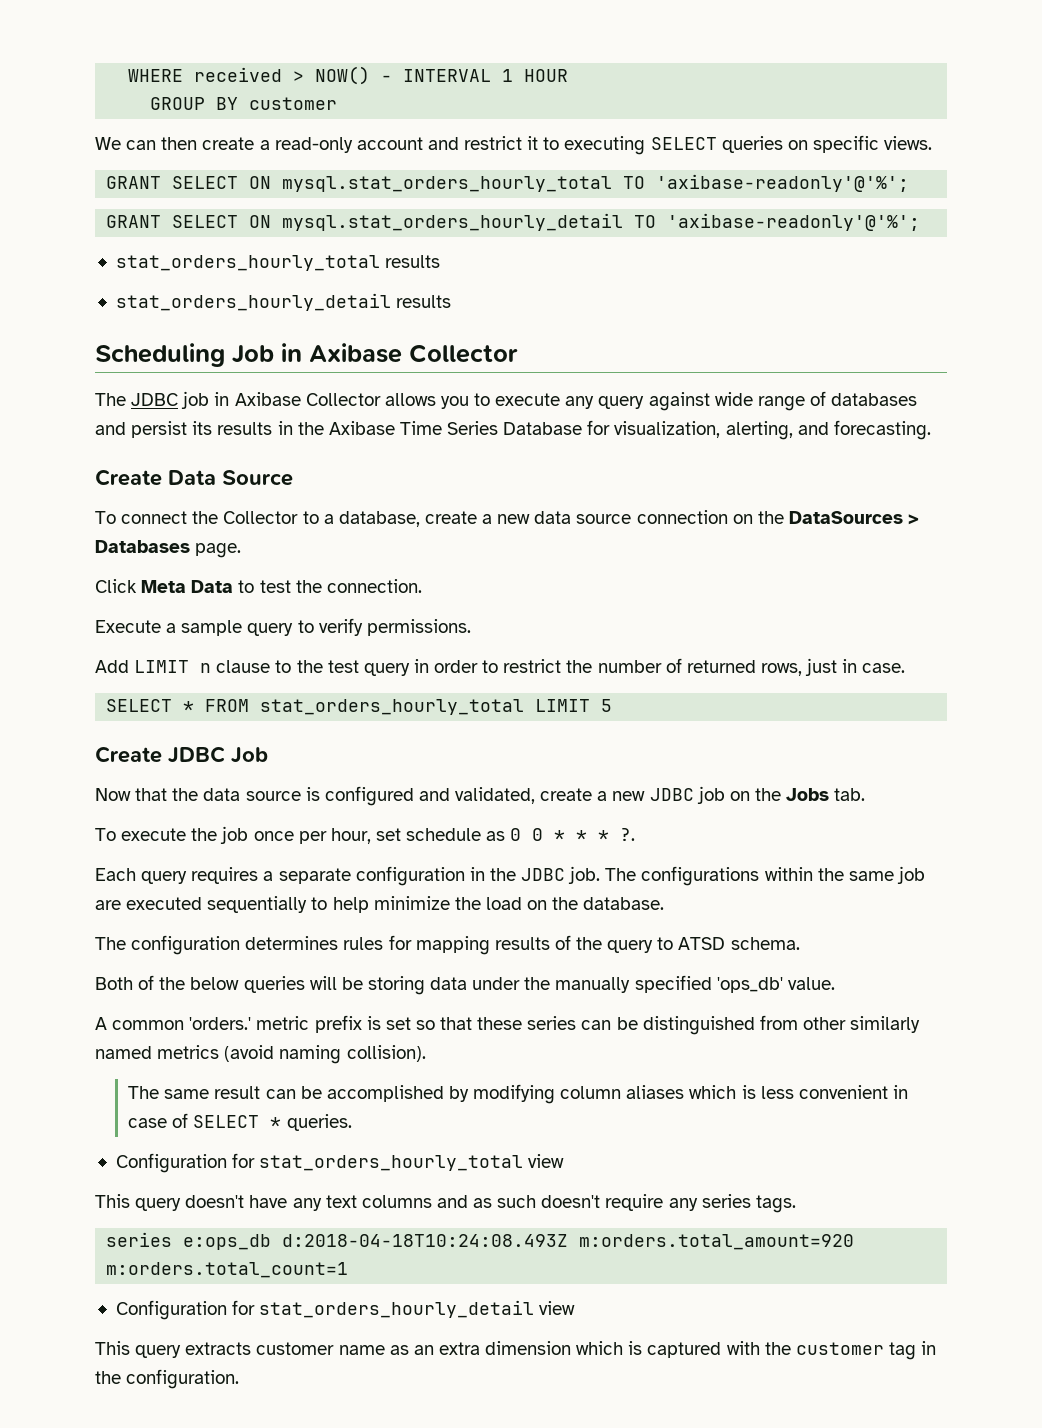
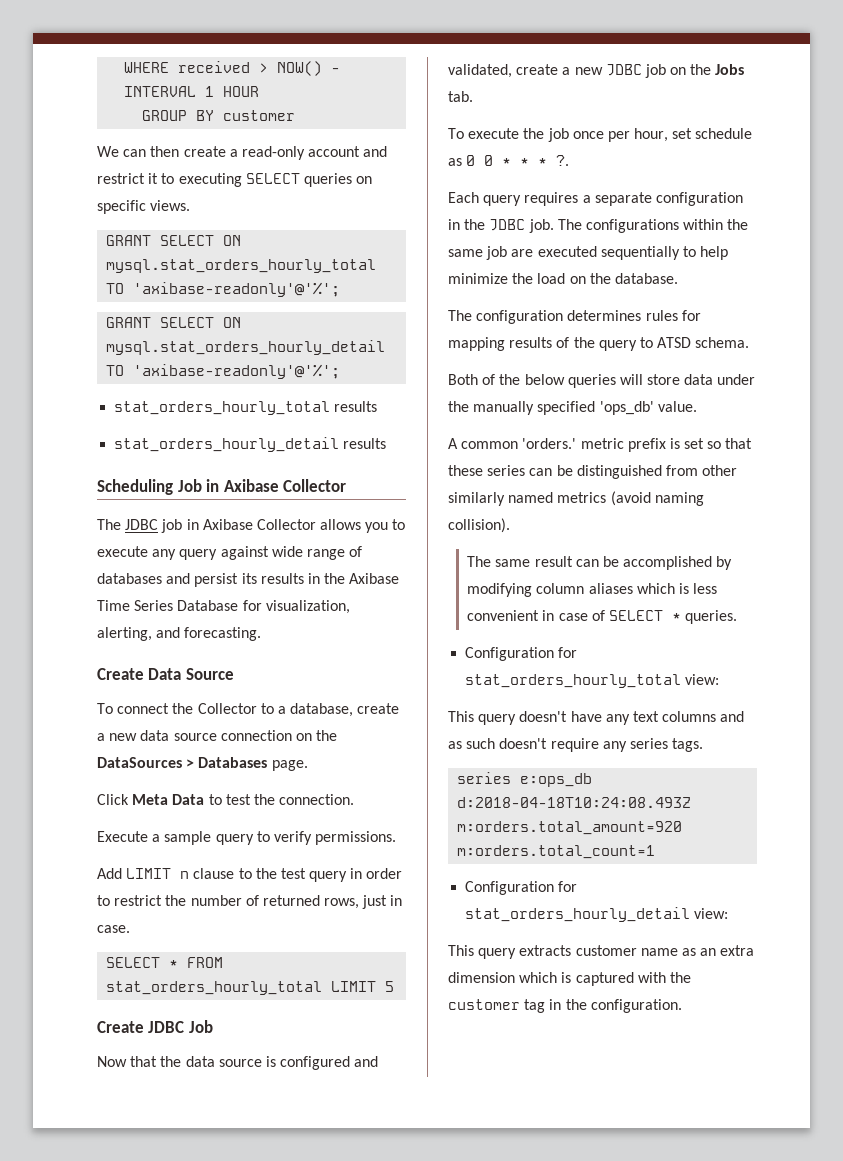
[341,976,425,995] be storing -> [647,374,681,385] store
[528,1154,565,1168] view -> [685,674,720,685] view:
[539,1301,576,1315] view -> [694,908,729,919] view:

